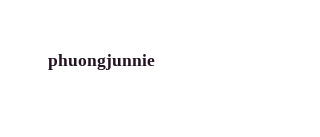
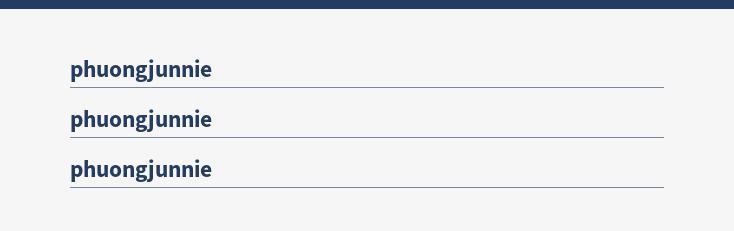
[48,54,155,70] phuongjunnie -> [70,59,212,82] [70,109,212,132] [70,159,212,182] phuongjunnie // phuongjunnie // phuongjunnie

